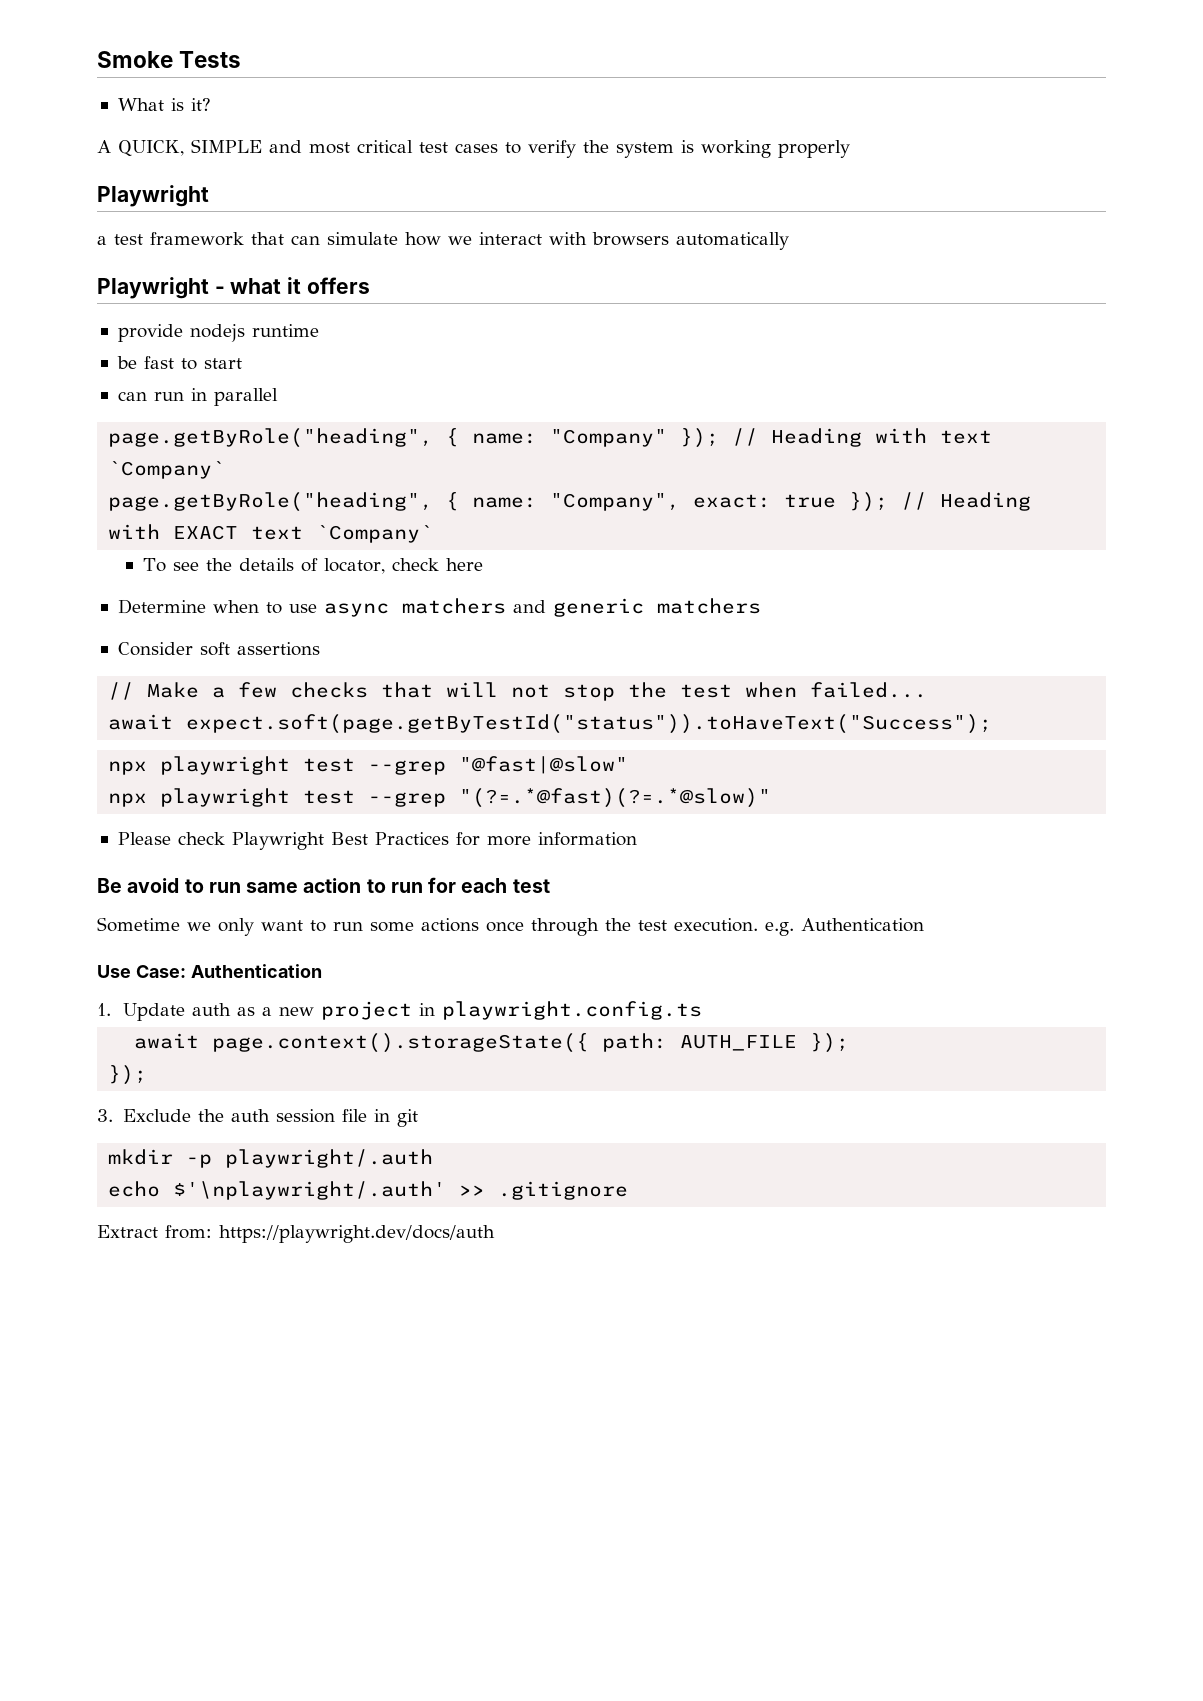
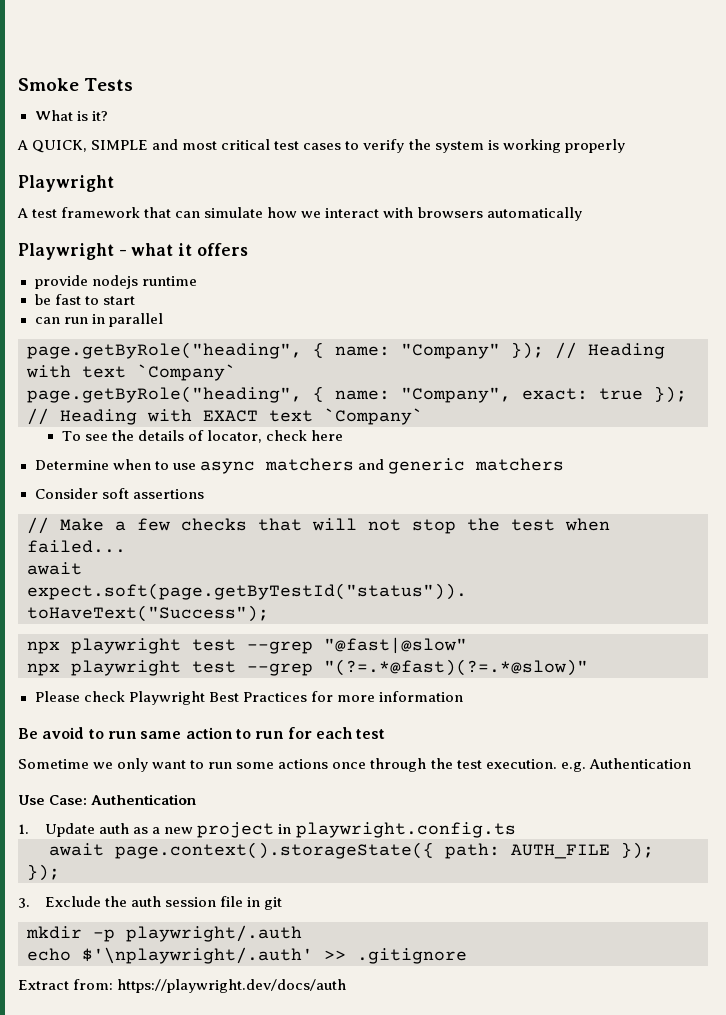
[97,236,107,245] a -> [17,208,28,218] A

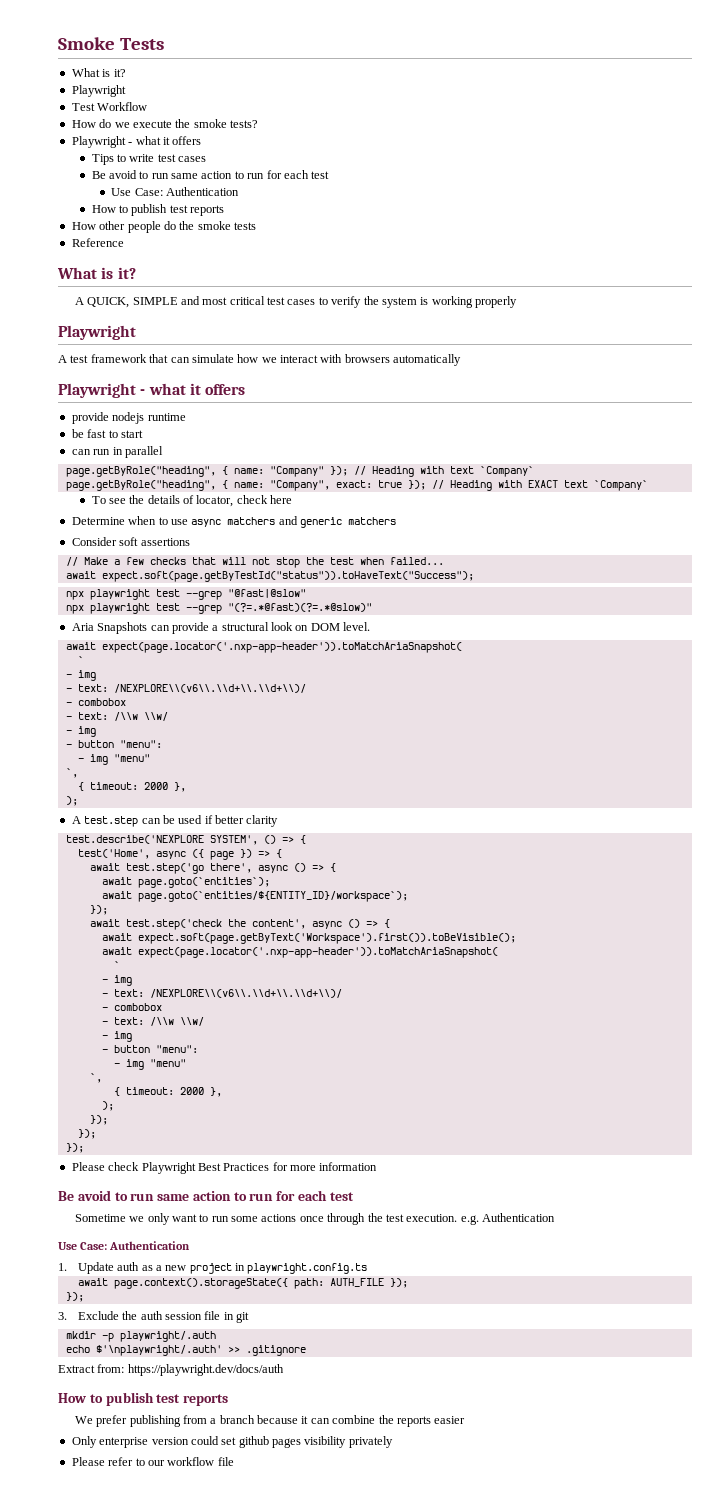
(108, 116) none -> [71,85,126,97] [71,102,148,111] [71,119,258,128] [71,136,202,148] [91,154,207,165] [91,170,330,179] [111,187,240,196] [91,204,225,216] [71,221,256,233] [71,238,124,247] [57,267,136,279] // Playwright // Test Workflow // How do we execute the smoke tests? // Playwright - what it offers // Tips to write test cases // Be avoid to run same action to run for each test // Use Case: Authentication // How to publish test reports // How other people do the smoke tests // Reference // What is it?
(588, 667) none -> [71,622,371,634] [65,642,462,653] [77,656,84,664] [65,670,96,681] [65,684,306,693] [65,698,126,706] [65,712,168,721] [65,726,96,737] [65,740,162,748] [77,754,150,765] [65,768,78,778] [77,782,186,792] [65,796,78,806] [71,815,279,827] [65,835,306,845] [77,849,282,860] [89,863,336,874] [101,877,270,888] [101,891,408,902] [89,905,108,915] [89,919,390,930] [101,933,516,944] [101,947,498,958] [113,961,120,969] [101,975,132,986] [101,989,342,998] [101,1003,162,1011] [101,1017,204,1026] [101,1031,132,1042] [101,1045,198,1053] [113,1059,186,1070] [89,1073,102,1083] [113,1087,222,1097] [101,1101,114,1111] [89,1115,108,1125] [77,1129,96,1139] [65,1143,84,1153] // Aria Snapshots can provide a structural look on DOM level. // await expect(page.locator('.nxp-app-header')).toMatchAriaSnapshot( // ` // - img // - text: /NEXPLORE\\(v6\\.\\d+\\.\\d+\\)/ // - combobox // - text: /\\w \\w/ // - img // - button "menu": // - img "menu" // `, // { timeout: 2000 }, // ); // A test.step can be used if better clarity // test.describe('NEXPLORE SYSTEM', () => { // test('Home', async ({ page }) => { // await test.step('go there', async () => { // await page.goto(`entities`); // await page.goto(`entities/${ENTITY_ID}/workspace`); // }); // await test.step('check the content', async () => { // await expect.soft(page.getByText('Workspace').first()).toBeVisible(); // await expect(page.locator('.nxp-app-header')).toMatchAriaSnapshot( // ` // - img // - text: /NEXPLORE\\(v6\\.\\d+\\.\\d+\\)/ // - combobox // - text: /\\w \\w/ // - img // - button "menu": // - img "menu" // `, // { timeout: 2000 }, // ); // }); // }); // });
(347, 986) none -> [58,1392,229,1406] [74,1415,466,1427] [71,1436,393,1448] [71,1457,234,1466] // How to publish test reports // We prefer publishing from a branch because it can combine the reports easier // Only enterprise version could set github pages visibility privately // Please refer to our workflow file

